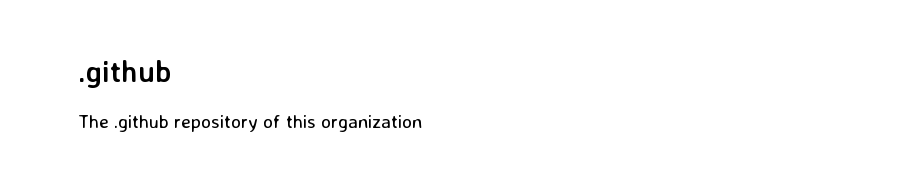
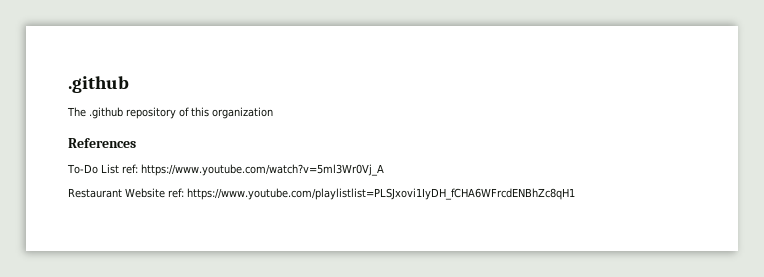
(422, 123) none -> [68,138,136,148] [67,164,384,176] [68,188,575,200] // References // To-Do List ref: https://www.youtube.com/watch?v=5ml3Wr0Vj_A // Restaurant Website ref: https://www.youtube.com/playlistlist=PLSJxovi1IyDH_fCHA6WFrcdENBhZc8qH1

